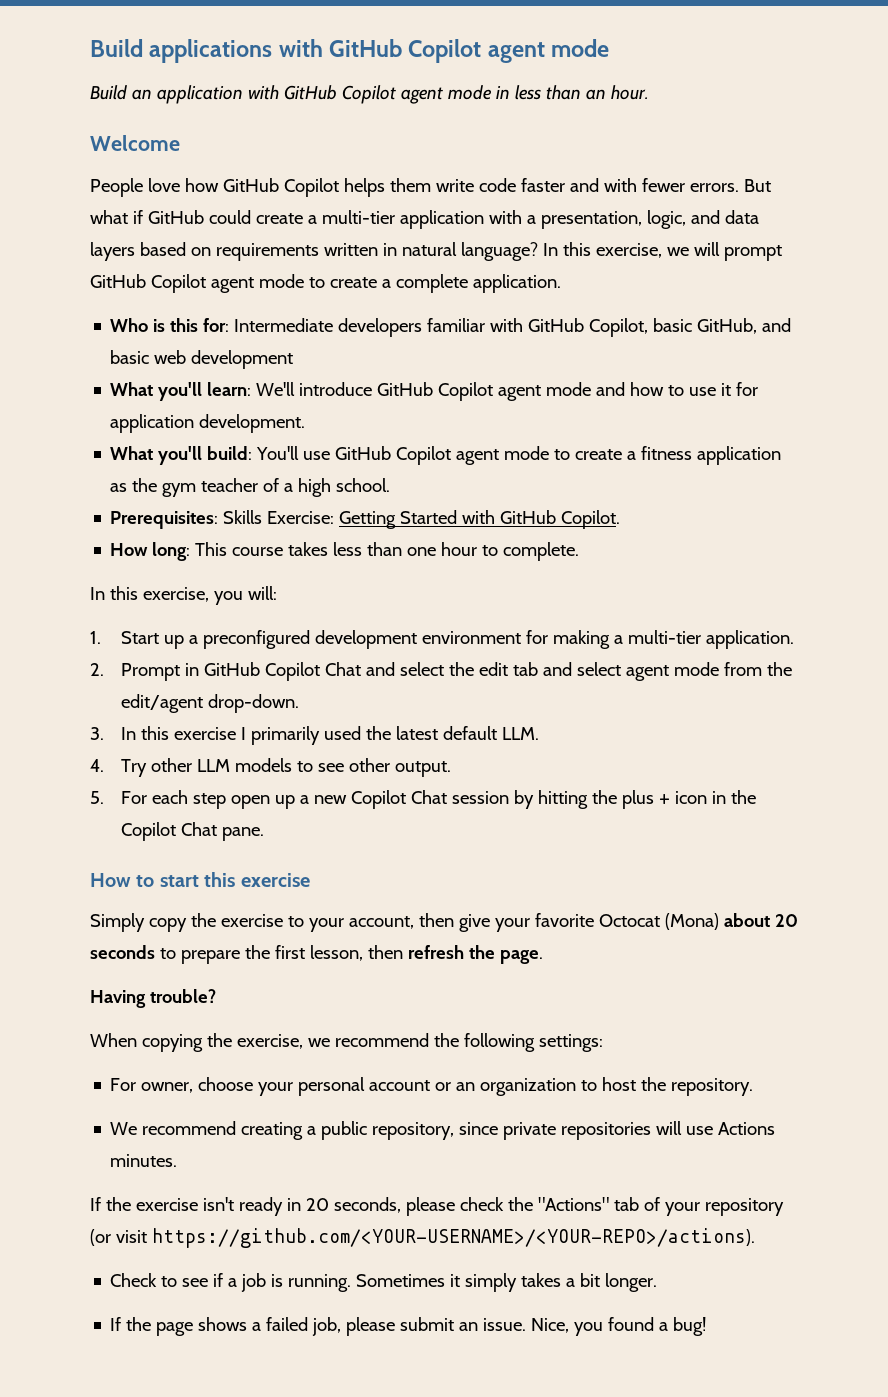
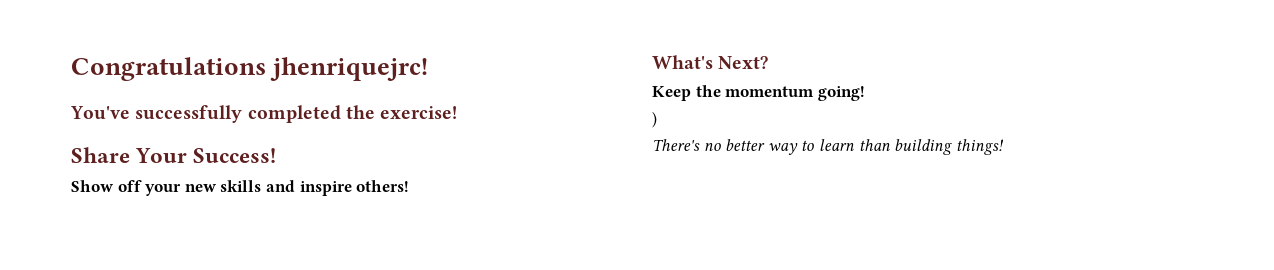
[90,39,610,63] [90,85,649,104] [90,135,180,151] [90,178,771,197] [90,210,759,229] [90,242,782,261] [90,274,561,293] [110,318,792,337] [110,350,294,369] [110,382,759,401] [110,414,306,433] [110,446,782,465] [110,478,391,497] [110,510,621,529] [110,542,580,561] [90,586,277,605] [90,630,795,649] [90,662,793,681] [121,694,300,713] [90,726,540,745] [90,758,452,777] [90,790,757,809] [121,822,265,841] [90,872,310,887] [90,913,798,932] [90,945,543,964] [90,989,216,1008] [90,1033,603,1052] [110,1077,754,1096] [110,1121,776,1140] [110,1154,178,1167] [90,1197,784,1216] [90,1228,755,1248] [110,1273,658,1292] [110,1317,707,1336] Build applications with GitHub Copilot agent mode // Build an application with GitHub Copilot agent mode in less than an hour. // Welcome // People love how GitHub Copilot helps them write code faster and with fewer errors. But what if GitHub could create a multi-tier application with a presentation, logic, and data layers based on requirements written in natural language? In this exercise, we will prompt GitHub Copilot agent mode to create a complete application. // Who is this for: Intermediate developers familiar with GitHub Copilot, basic GitHub, and basic web development // What you'll learn: We'll introduce GitHub Copilot agent mode and how to use it for application development. // What you'll build: You'll use GitHub Copilot agent mode to create a fitness application as the gym teacher of a high school. // Prerequisites: Skills Exercise: Getting Started with GitHub Copilot. // How long: This course takes less than one hour to complete. // In this exercise, you will: // 1. Start up a preconfigured development environment for making a multi-tier application. // 2. Prompt in GitHub Copilot Chat and select the edit tab and select agent mode from the edit/agent drop-down. // 3. In this exercise I primarily used the latest default LLM. // 4. Try other LLM models to see other output. // 5. For each step open up a new Copilot Chat session by hitting the plus + icon in the Copilot Chat pane. // How to start this exercise // Simply copy the exercise to your account, then give your favorite Octocat (Mona) about 20 seconds to prepare the first lesson, then refresh the page. // Having trouble? // When copying the exercise, we recommend the following settings: // For owner, choose your personal account or an organization to host the repository. // We recommend creating a public repository, since private repositories will use Actions minutes. // If the exercise isn't ready in 20 seconds, please check the "Actions" tab of your repository (or visit https://github.com/<YOUR-USERNAME>/<YOUR-REPO>/actions). // Check to see if a job is running. Sometimes it simply takes a bit longer. // If the page shows a failed job, please submit an issue. Nice, you found a bug! -> [71,57,429,81] [70,105,458,123] [71,147,277,163] [71,180,410,196] [652,55,769,69] [652,85,865,101] [652,111,657,128] [652,139,1004,155] Congratulations jhenriquejrc! // You've successfully completed the exercise! // Share Your Success! // Show off your new skills and inspire others! // What's Next? // Keep the momentum going! // ) // There's no better way to learn than building things!

